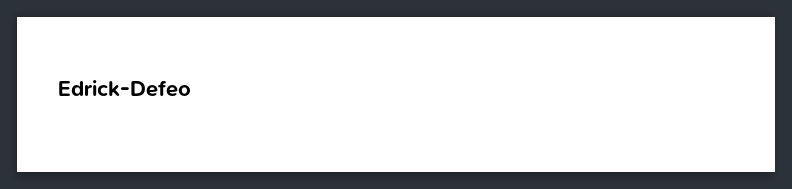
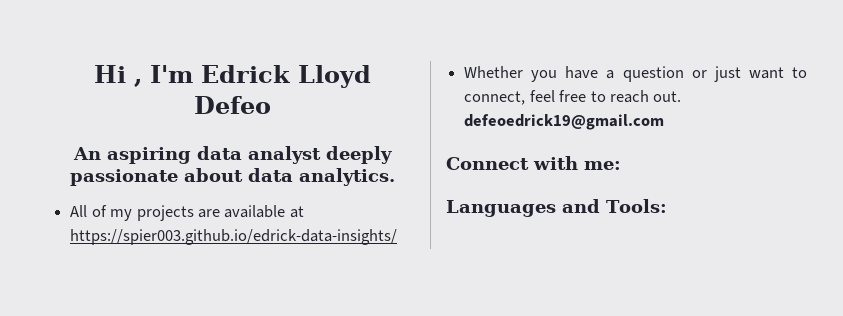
[58,80,191,97] Edrick-Defeo -> [94,65,371,88] [194,96,271,114] [73,146,392,164] [70,168,395,186] [70,205,304,221] [70,229,398,245] [464,66,807,82] [464,90,682,105] [464,114,665,130] [446,156,621,170] [446,199,667,217] Hi , I'm Edrick Lloyd Defeo // An aspiring data analyst deeply passionate about data analytics. // All of my projects are available at https://spier003.github.io/edrick-data-insights/ // Whether you have a question or just want to connect, feel free to reach out. defeoedrick19@gmail.com // Connect with me: // Languages and Tools:

